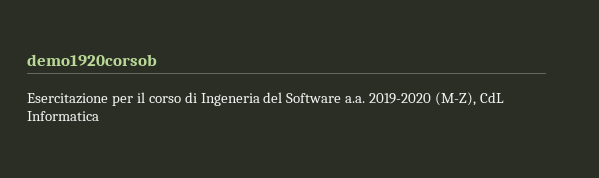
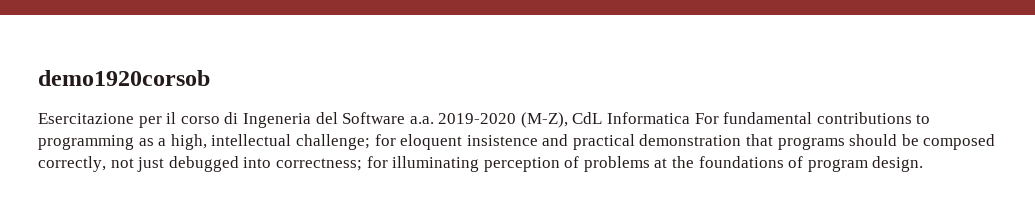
(99, 116) none -> [694,112,931,124] [38,134,996,150] [38,156,924,172] For fundamental contributions to programming as a high, intellectual challenge; for eloquent insistence and practical demonstration that programs should be composed correctly, not just debugged into correctness; for illuminating perception of problems at the foundations of program design.

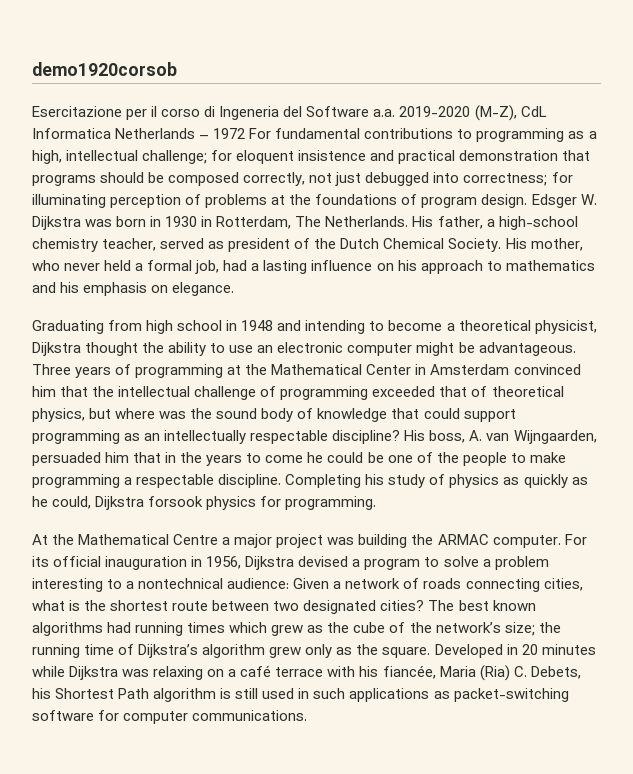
(691, 118) none -> [115,128,246,139] Netherlands – 1972
(924, 164) none -> [531,194,597,208] [32,216,578,230] [32,238,583,252] [32,260,595,274] [32,282,235,296] [32,320,597,334] [32,342,576,356] [32,364,581,378] [32,386,564,400] [32,408,516,422] [32,430,597,444] [32,452,566,466] [32,474,588,488] [32,496,377,510] [32,534,587,548] [32,556,549,570] [32,578,583,592] [32,600,536,614] [32,622,561,636] [32,644,596,658] [32,665,581,681] [32,688,569,702] [32,710,308,724] Edsger W. Dijkstra was born in 1930 in Rotterdam, The Netherlands. His father, a high-school chemistry teacher, served as president of the Dutch Chemical Society. His mother, who never held a formal job, had a lasting influence on his approach to mathematics and his emphasis on elegance. // Graduating from high school in 1948 and intending to become a theoretical physicist, Dijkstra thought the ability to use an electronic computer might be advantageous. Three years of programming at the Mathematical Center in Amsterdam convinced him that the intellectual challenge of programming exceeded that of theoretical physics, but where was the sound body of knowledge that could support programming as an intellectually respectable discipline? His boss, A. van Wijngaarden, persuaded him that in the years to come he could be one of the people to make programming a respectable discipline. Completing his study of physics as quickly as he could, Dijkstra forsook physics for programming. // At the Mathematical Centre a major project was building the ARMAC computer. For its official inauguration in 1956, Dijkstra devised a program to solve a problem interesting to a nontechnical audience: Given a network of roads connecting cities, what is the shortest route between two designated cities? The best known algorithms had running times which grew as the cube of the network’s size; the running time of Dijkstra’s algorithm grew only as the square. Developed in 20 minutes while Dijkstra was relaxing on a café terrace with his fiancée, Maria (Ria) C. Debets, his Shortest Path algorithm is still used in such applications as packet-switching software for computer communications.

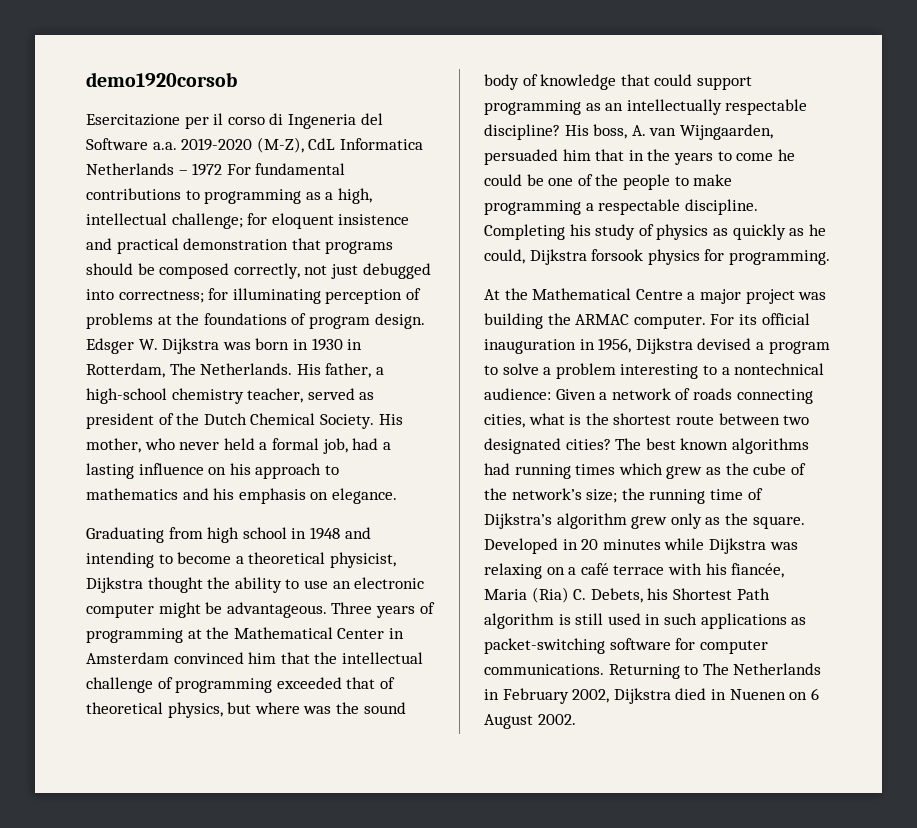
(308, 715) none -> [608,663,822,679] [484,688,819,704] [484,714,576,729] Returning to The Netherlands in February 2002, Dijkstra died in Nuenen on 6 August 2002.

